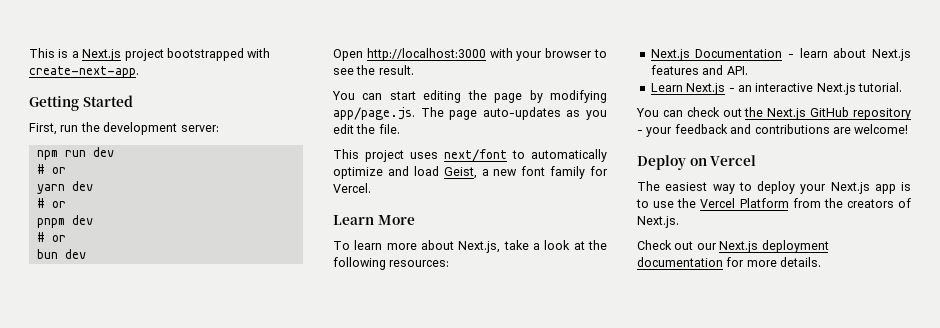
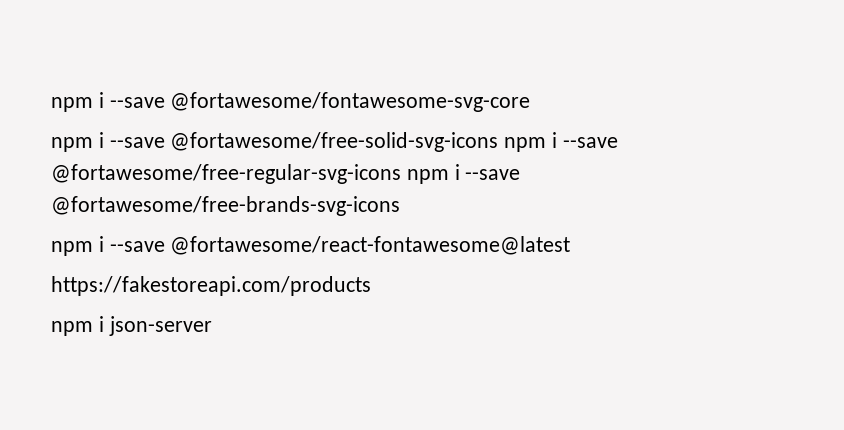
[29,48,271,61] [29,66,139,78] [29,95,133,111] [29,122,219,135] [36,147,114,160] [36,164,66,174] [36,181,93,194] [36,198,66,208] [36,215,93,228] [36,232,66,242] [36,249,86,259] [333,48,607,61] [333,65,414,75] [332,90,607,103] [333,107,607,120] [333,124,400,134] [333,149,607,162] [333,166,608,179] [333,183,371,193] [333,215,415,225] [333,240,607,253] [333,257,450,270] [650,48,911,61] [650,65,748,75] [650,82,902,95] [636,107,911,120] [637,124,909,137] [637,155,757,170] [637,181,911,194] [636,198,911,208] [637,216,679,228] [637,240,829,253] [637,257,822,267] This is a Next.js project bootstrapped with create-next-app. // Getting Started // First, run the development server: // npm run dev // # or // yarn dev // # or // pnpm dev // # or // bun dev // Open http://localhost:3000 with your browser to see the result. // You can start editing the page by modifying app/page.js. The page auto-updates as you edit the file. // This project uses next/font to automatically optimize and load Geist, a new font family for Vercel. // Learn More // To learn more about Next.js, take a look at the following resources: // Next.js Documentation - learn about Next.js features and API. // Learn Next.js - an interactive Next.js tutorial. // You can check out the Next.js GitHub repository - your feedback and contributions are welcome! // Deploy on Vercel // The easiest way to deploy your Next.js app is to use the Vercel Platform from the creators of Next.js. // Check out our Next.js deployment documentation for more details. -> [51,92,531,112] [51,132,618,152] [51,164,521,184] [51,196,400,216] [51,236,571,256] [51,276,371,296] [51,316,212,336] npm i --save @fortawesome/fontawesome-svg-core // npm i --save @fortawesome/free-solid-svg-icons npm i --save @fortawesome/free-regular-svg-icons npm i --save @fortawesome/free-brands-svg-icons // npm i --save @fortawesome/react-fontawesome@latest // https://fakestoreapi.com/products // npm i json-server

